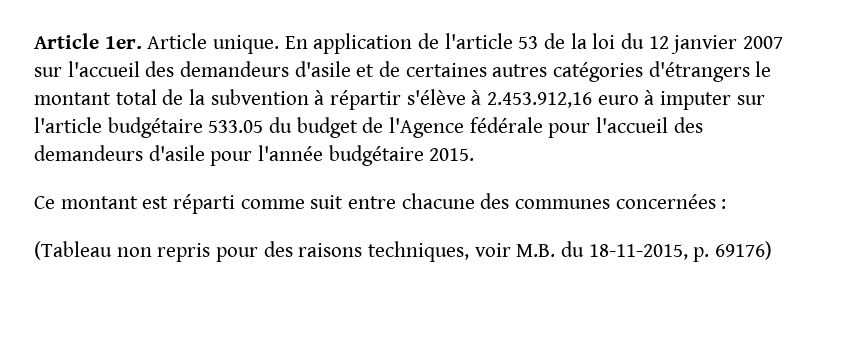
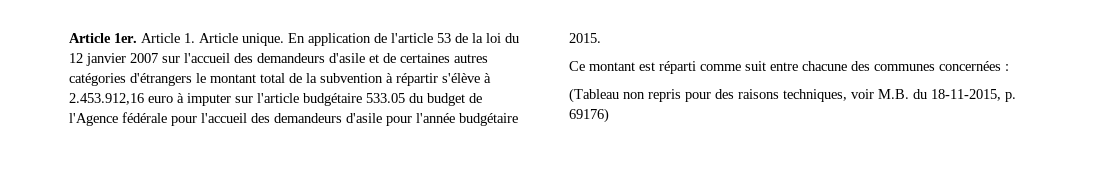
(208, 41) none -> [184,33,238,43] 1. Article

